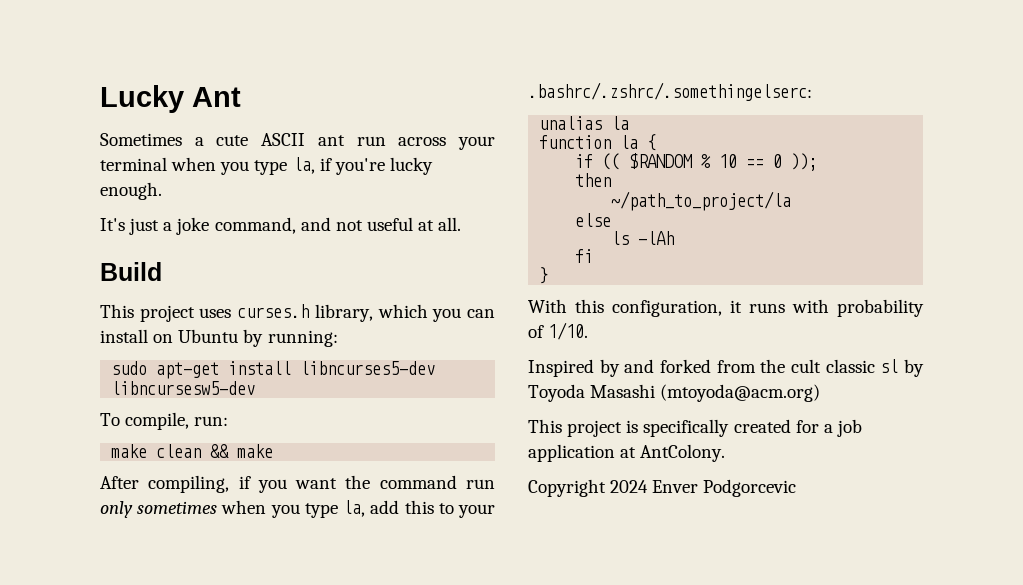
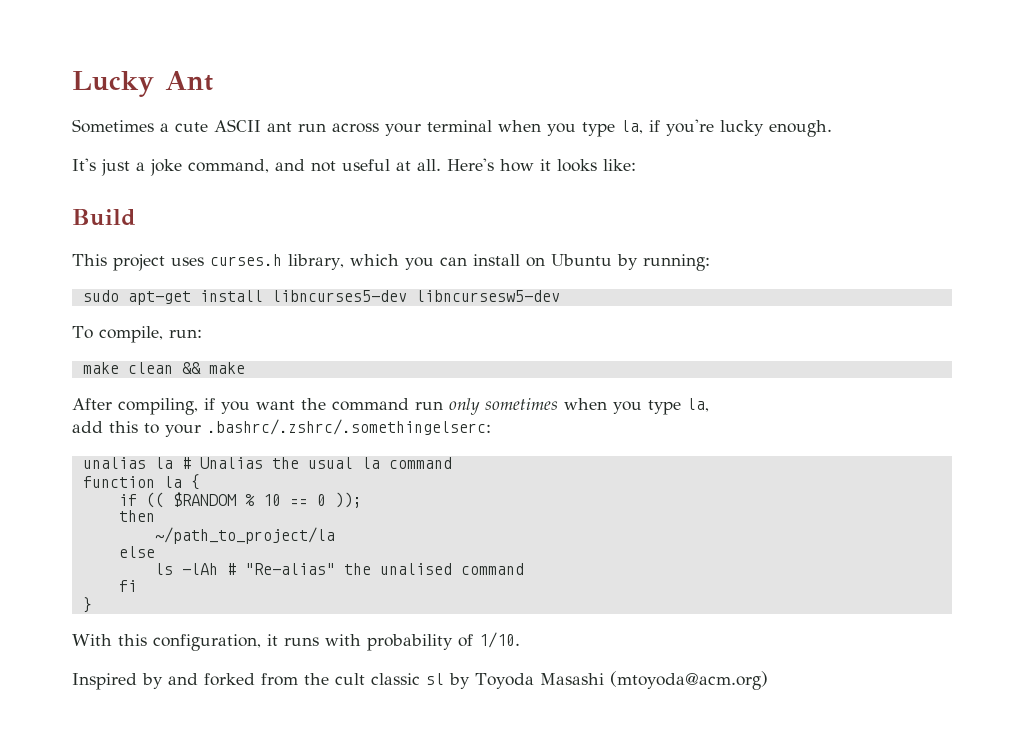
(462, 224) none -> [447,158,636,172] Here's how it looks like:
(366, 508) none -> (709, 405) //
(630, 123) none -> [181,457,452,469] # Unalias the usual la command
(675, 238) none -> [226,563,524,575] # "Re-alias" the unalised command
[528,419,862,437] [528,444,726,462] [528,479,797,497] // This project is specifically created for a job application at AntColony. // Copyright 2024 Enver Podgorcevic -> (768, 680) none

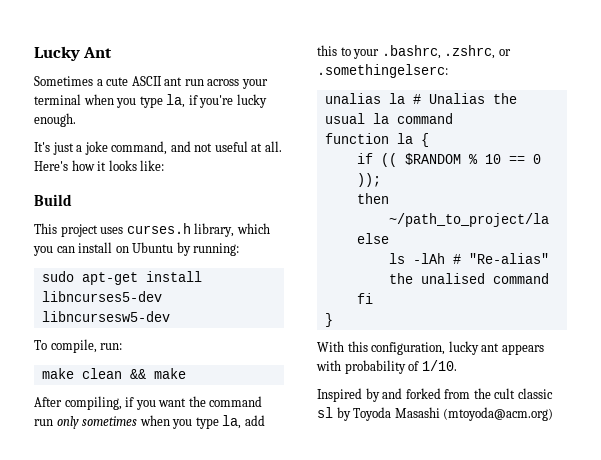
(709, 405) // -> (242, 422) none
[207,419,491,435] .bashrc/.zshrc/.somethingelserc: -> [381,45,511,59] [317,64,448,78] .bashrc, .zshrc, or .somethingelserc:
[267,634,319,646] it runs -> [448,341,544,355] lucky ant appears

